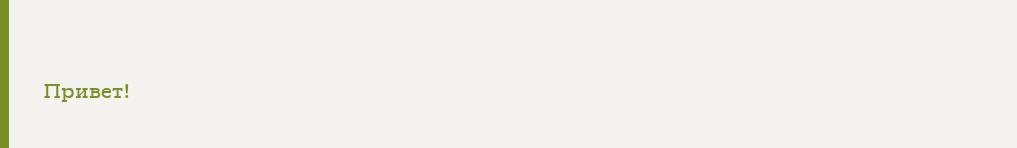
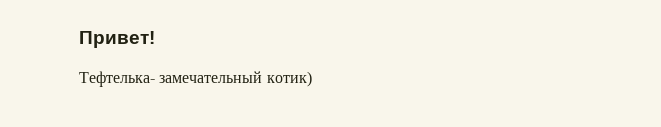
(131, 93) none -> [79,71,312,87] // Тефтелька- замечательный котик)

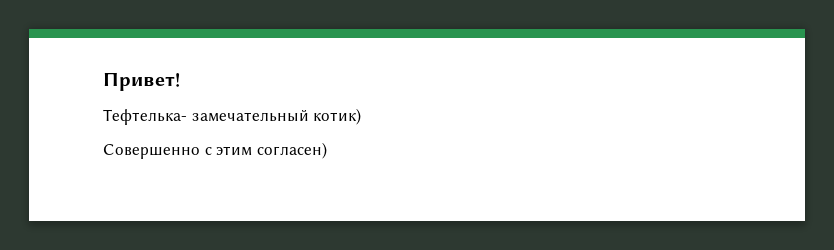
(312, 79) none -> [103,142,327,159] // Совершенно с этим согласен)

